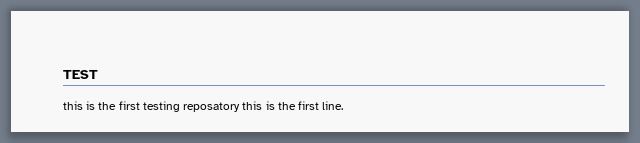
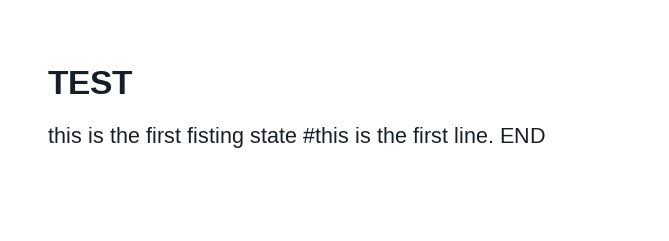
[142,101,263,112] testing reposatory this -> [187,127,349,148] fisting state #this
(344, 105) none -> [500,128,546,143] END

